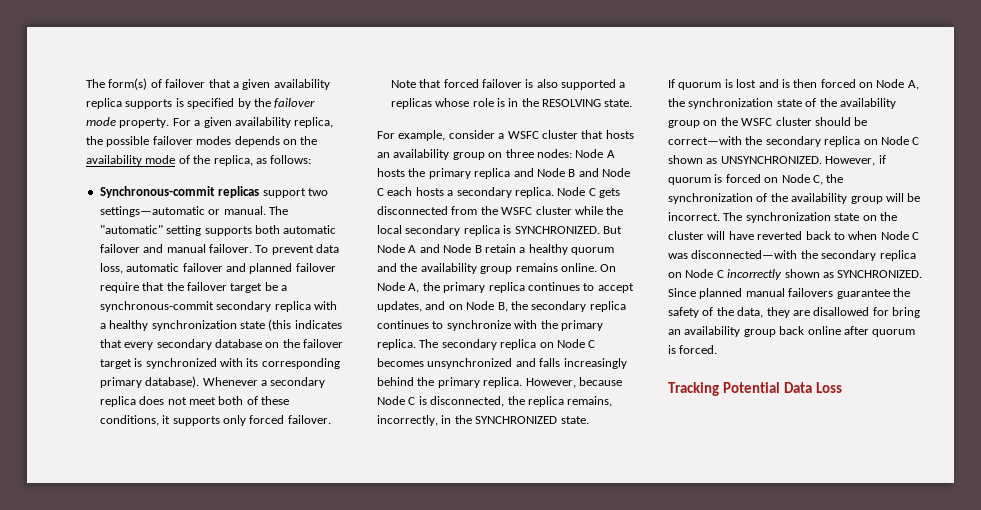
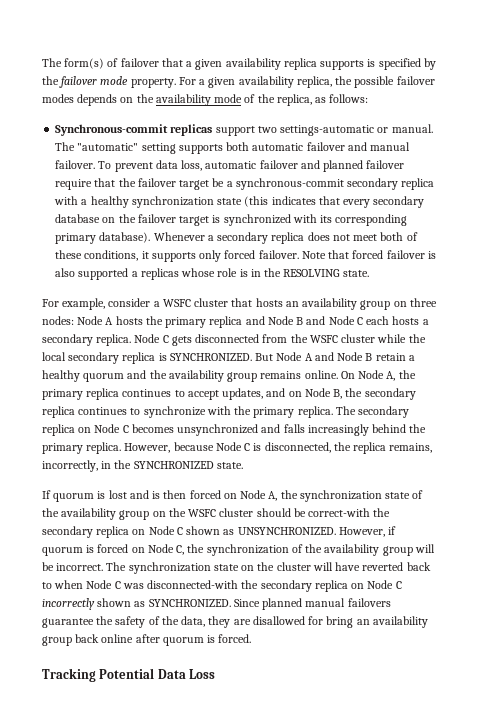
[99,206,205,217] settings—automatic -> [280,125,375,136] settings-automatic
[668,136,742,145] correct—with -> [308,508,371,517] correct-with
[691,250,798,259] disconnected—with -> [147,580,239,589] disconnected-with

